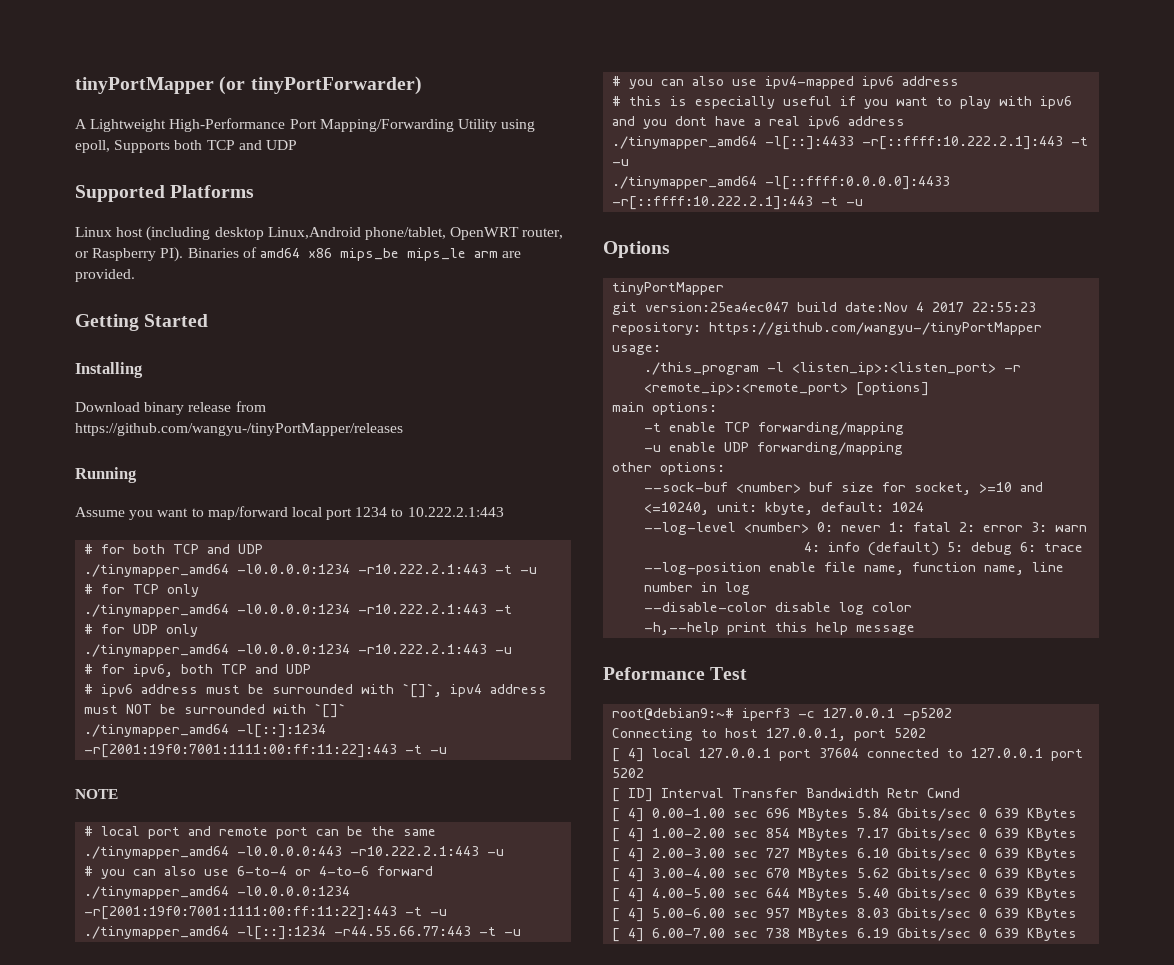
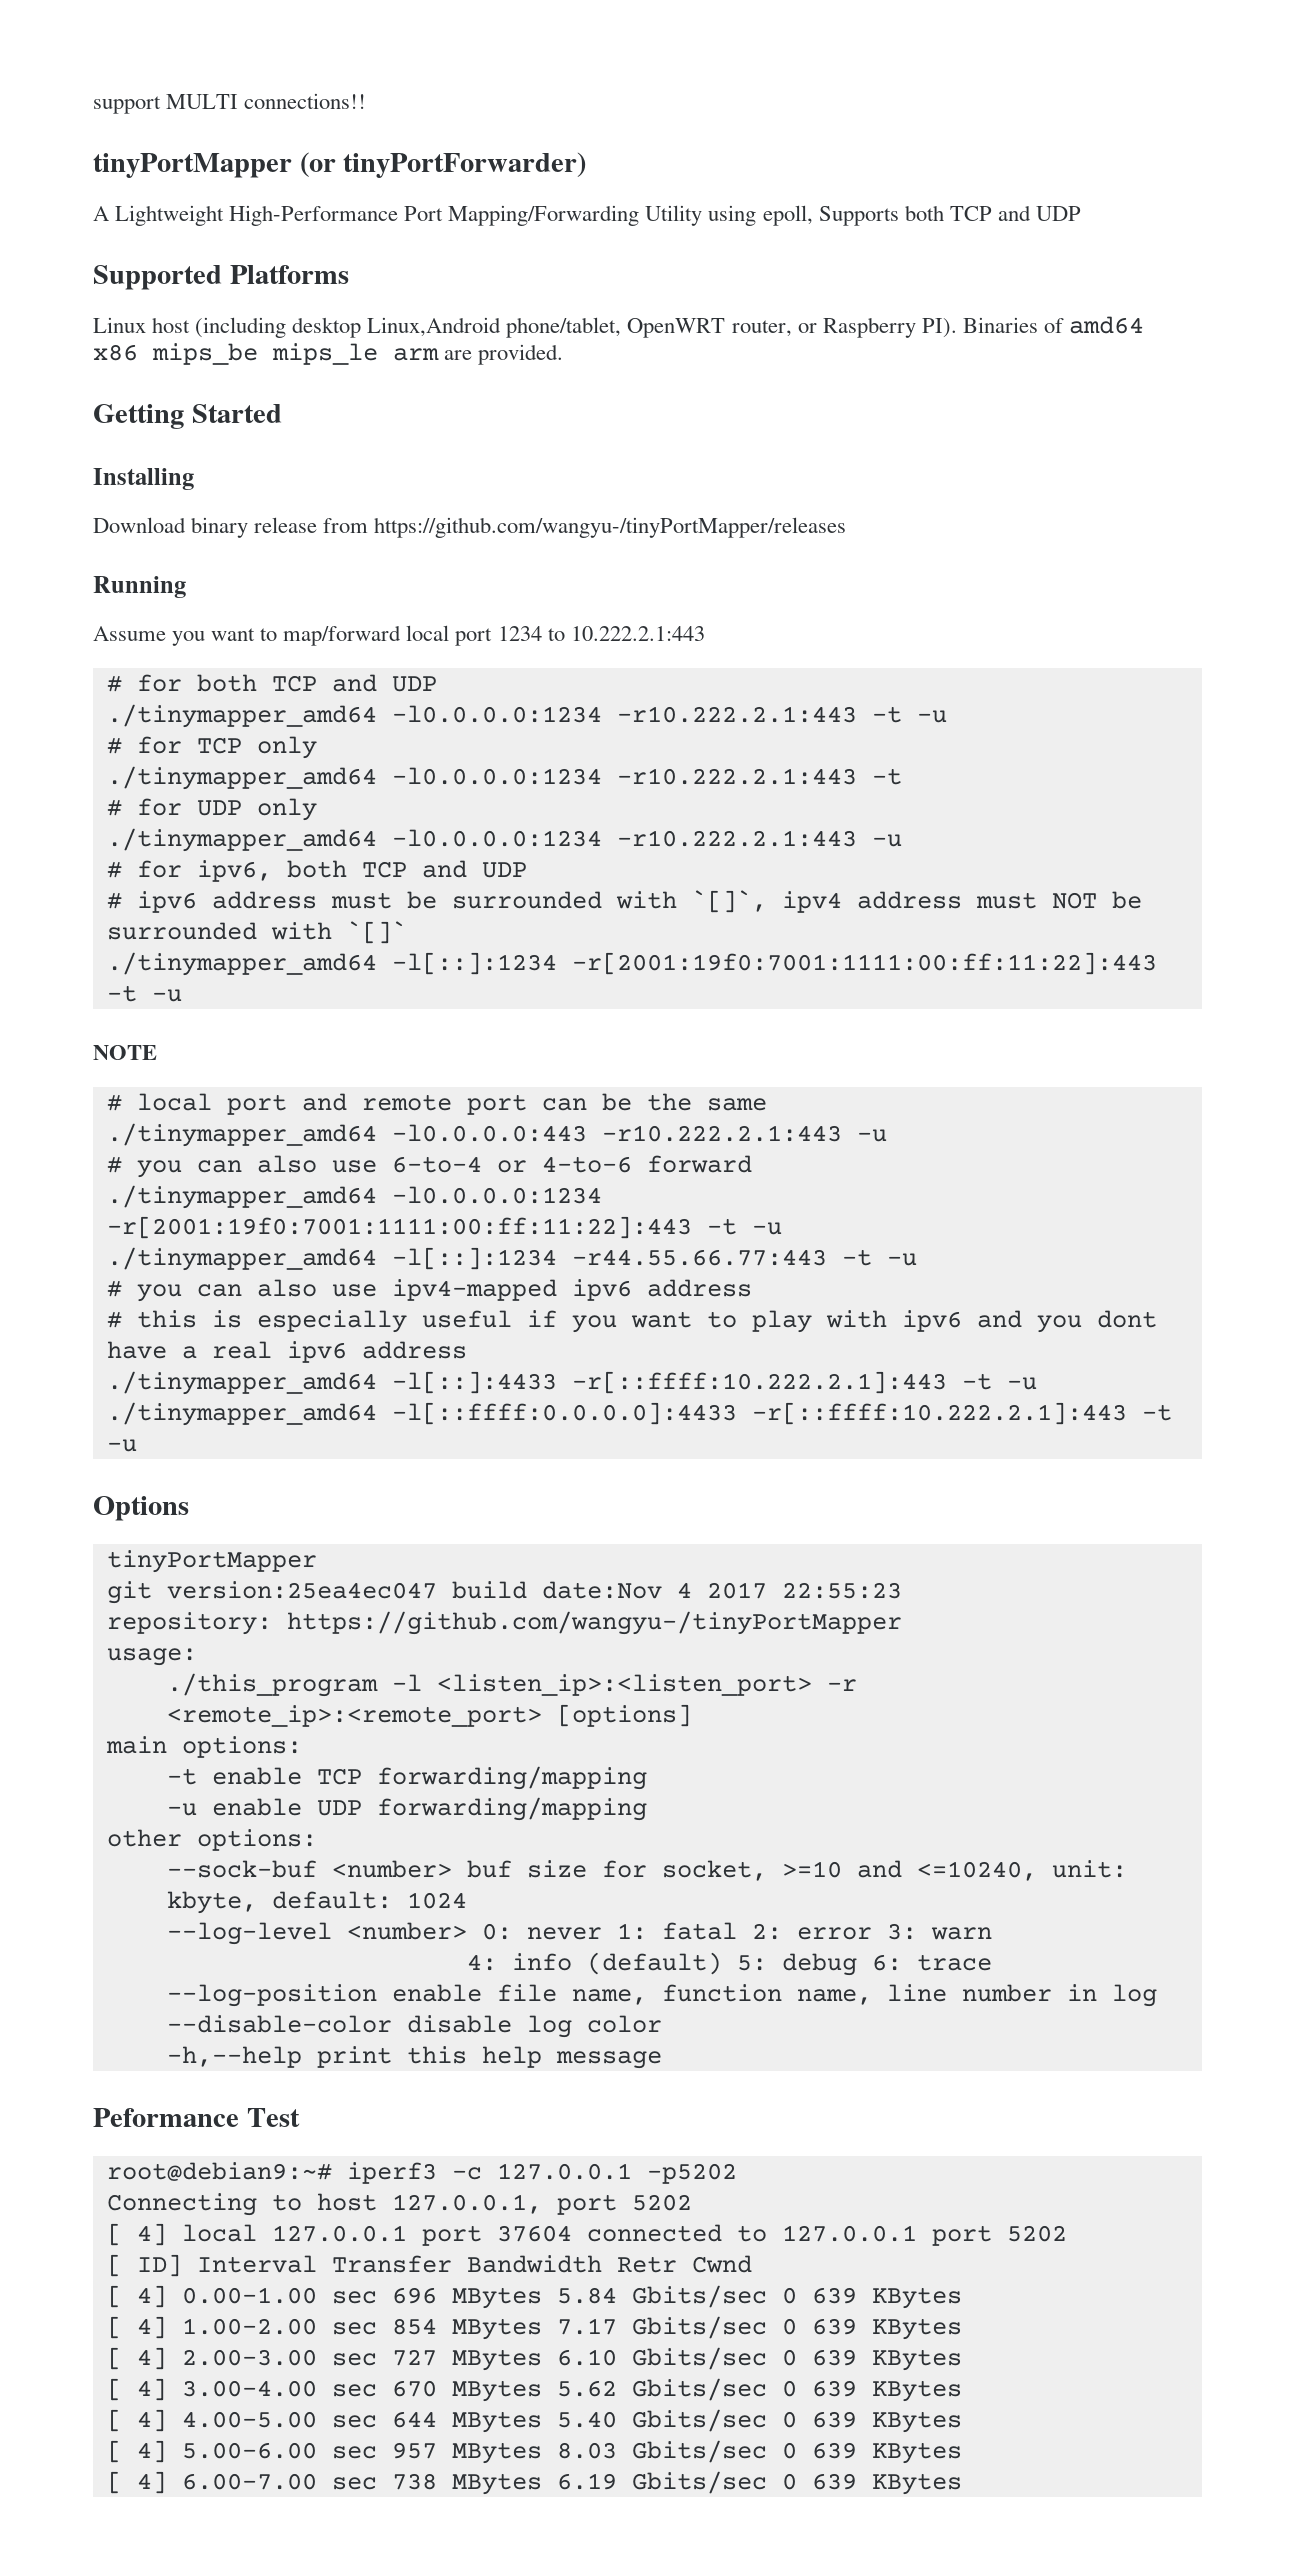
(75, 85) none -> [93,93,367,114] support MULTI connections!! //

